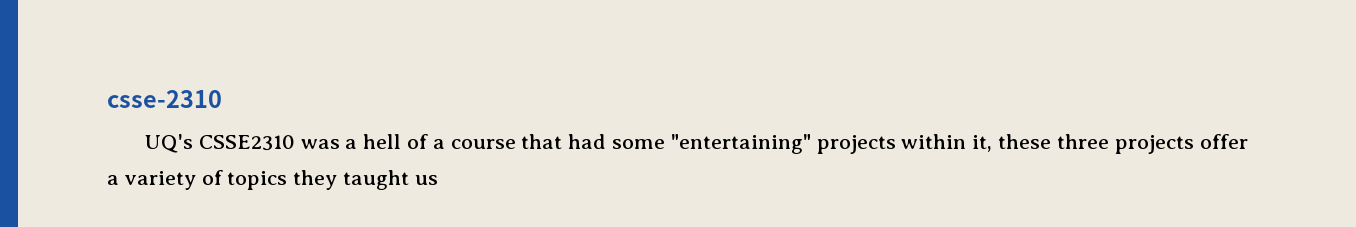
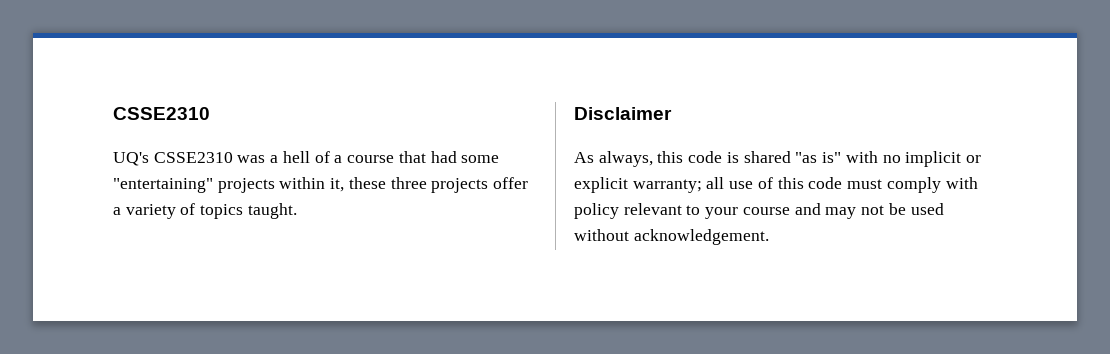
[107,90,222,108] csse-2310 -> [113,107,210,120] CSSE2310
[293,170,438,190] they taught us -> [247,203,297,219] [574,107,672,120] [574,151,981,167] [574,177,978,193] [574,203,944,219] [574,229,769,245] taught. // Disclaimer // As always, this code is shared "as is" with no implicit or explicit warranty; all use of this code must comply with policy relevant to your course and may not be used without acknowledgement.

